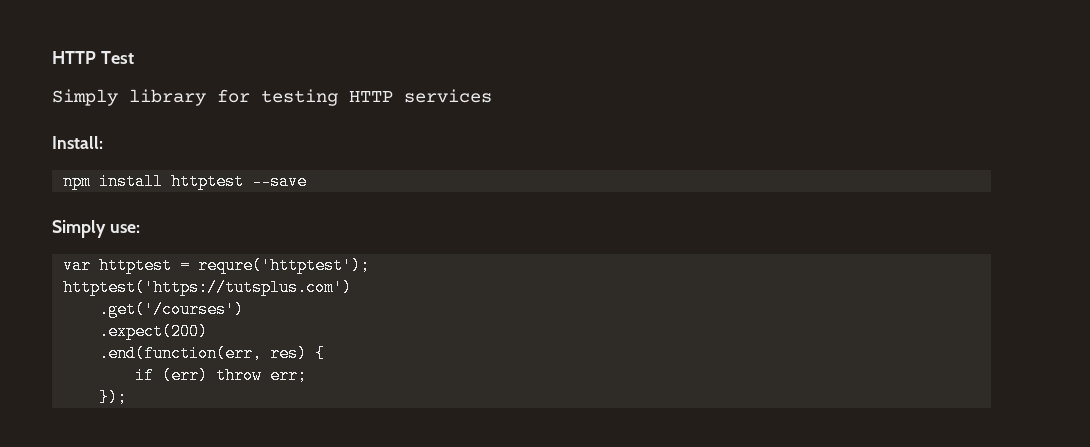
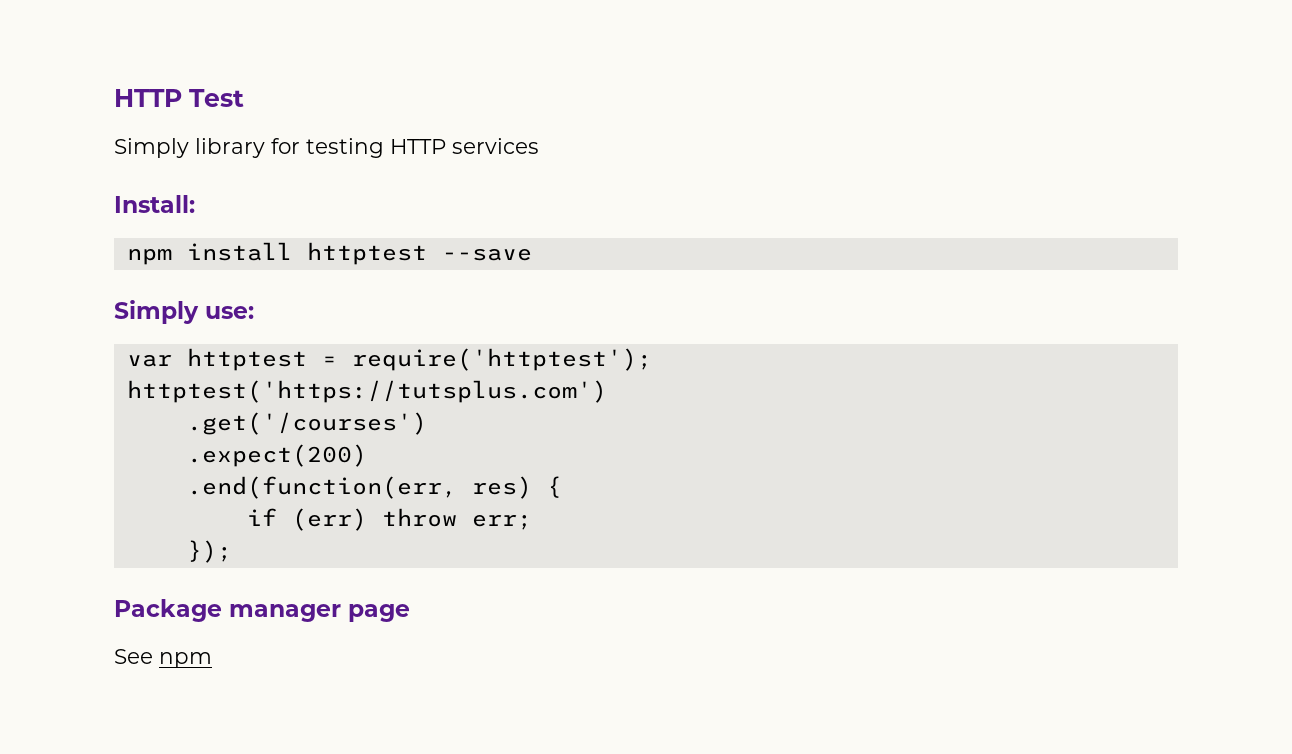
[198,257,371,274] requre('httptest'); -> [351,348,652,371] require('httptest');
(128, 397) none -> [114,599,410,622] [114,649,212,668] // Package manager page // See npm

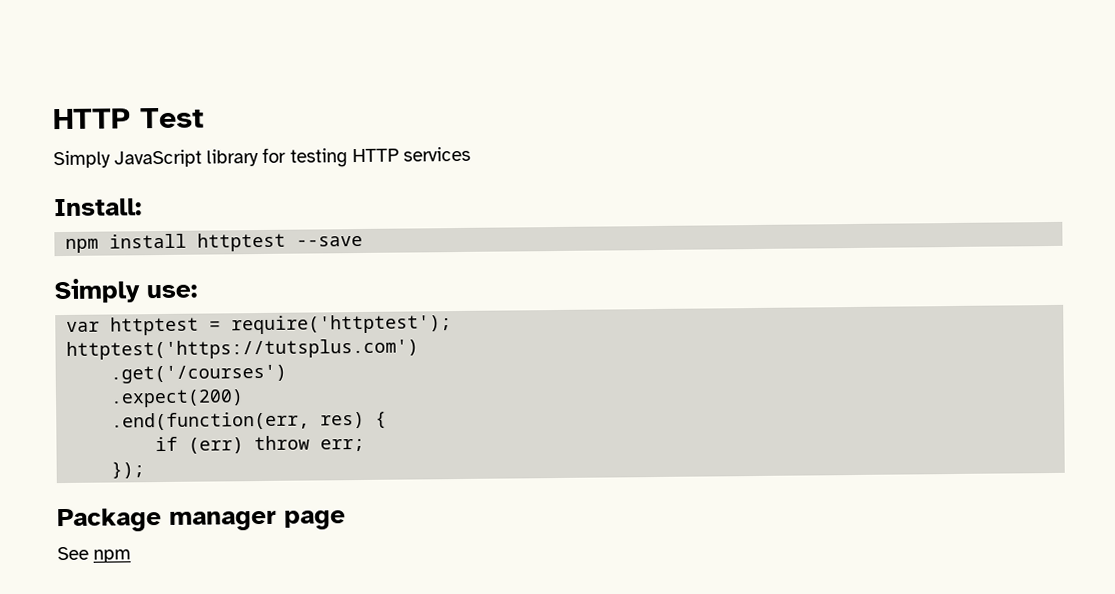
(189, 148) none -> [114,149,203,168] JavaScript

